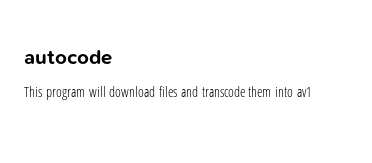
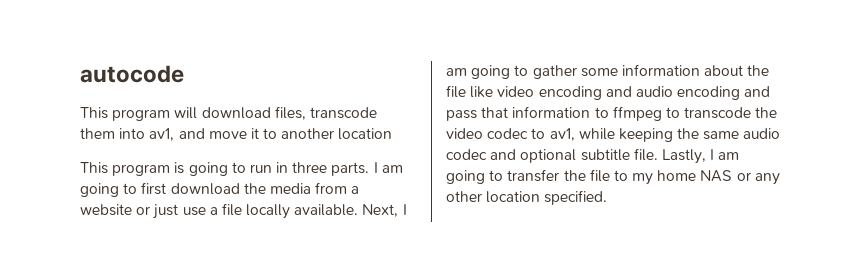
[159,86,198,97] files and -> [274,106,306,120] files,
[297,87,313,97] av1 -> [149,128,393,141] [80,162,403,176] [80,182,360,197] [80,203,407,219] [446,64,770,79] [446,85,771,100] [446,106,778,121] [446,128,781,142] [446,148,740,164] [446,169,780,185] [446,190,608,205] av1, and move it to another location // This program is going to run in three parts. I am going to first download the media from a website or just use a file locally available. Next, I am going to gather some information about the file like video encoding and audio encoding and pass that information to ffmpeg to transcode the video codec to av1, while keeping the same audio codec and optional subtitle file. Lastly, I am going to transfer the file to my home NAS or any other location specified.

